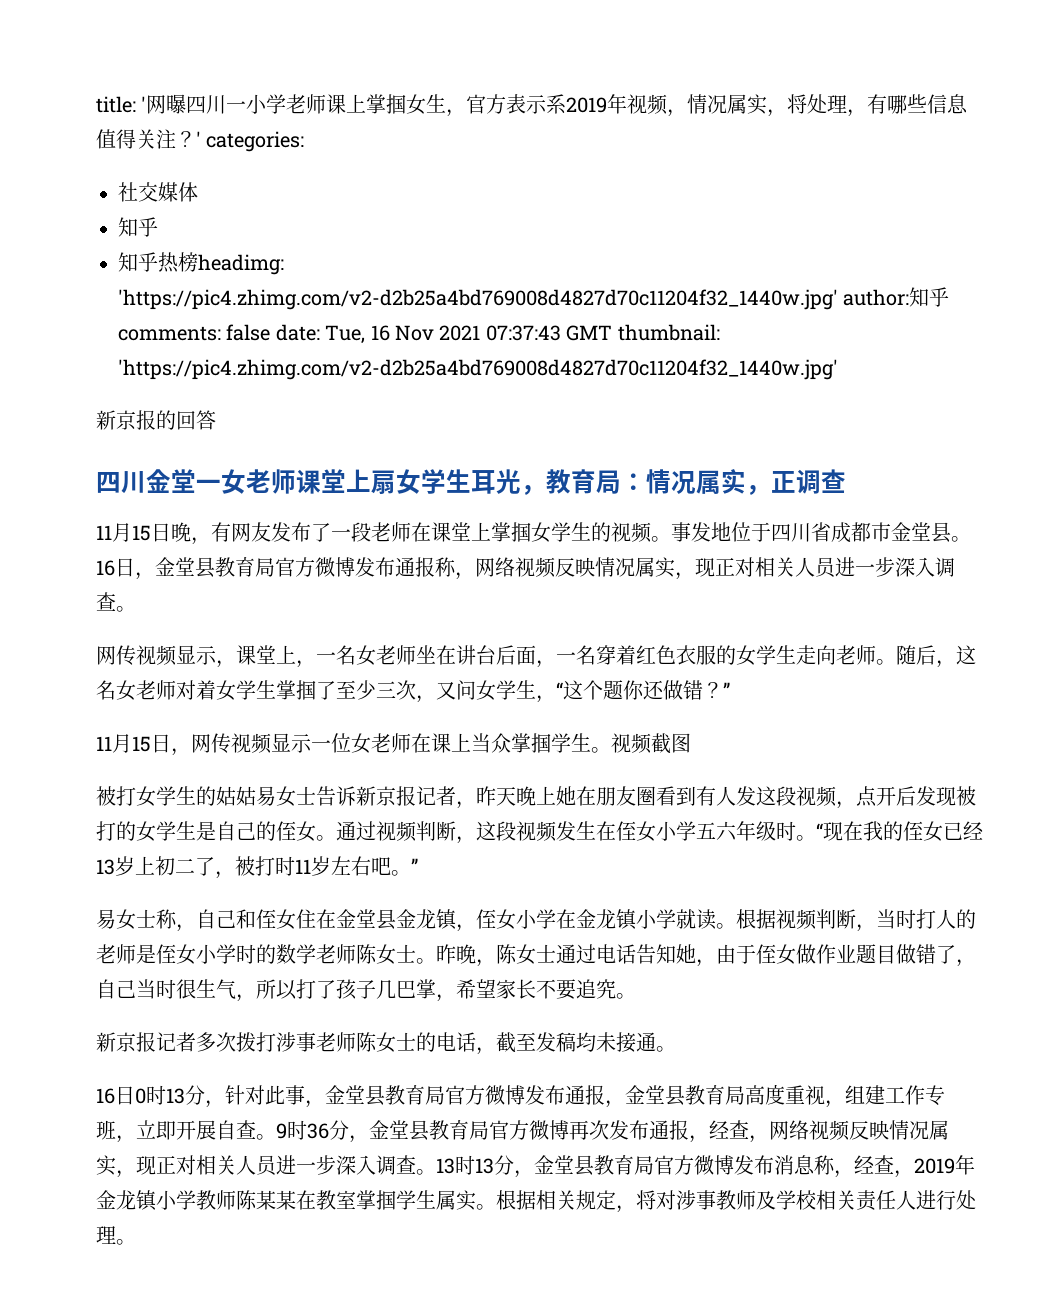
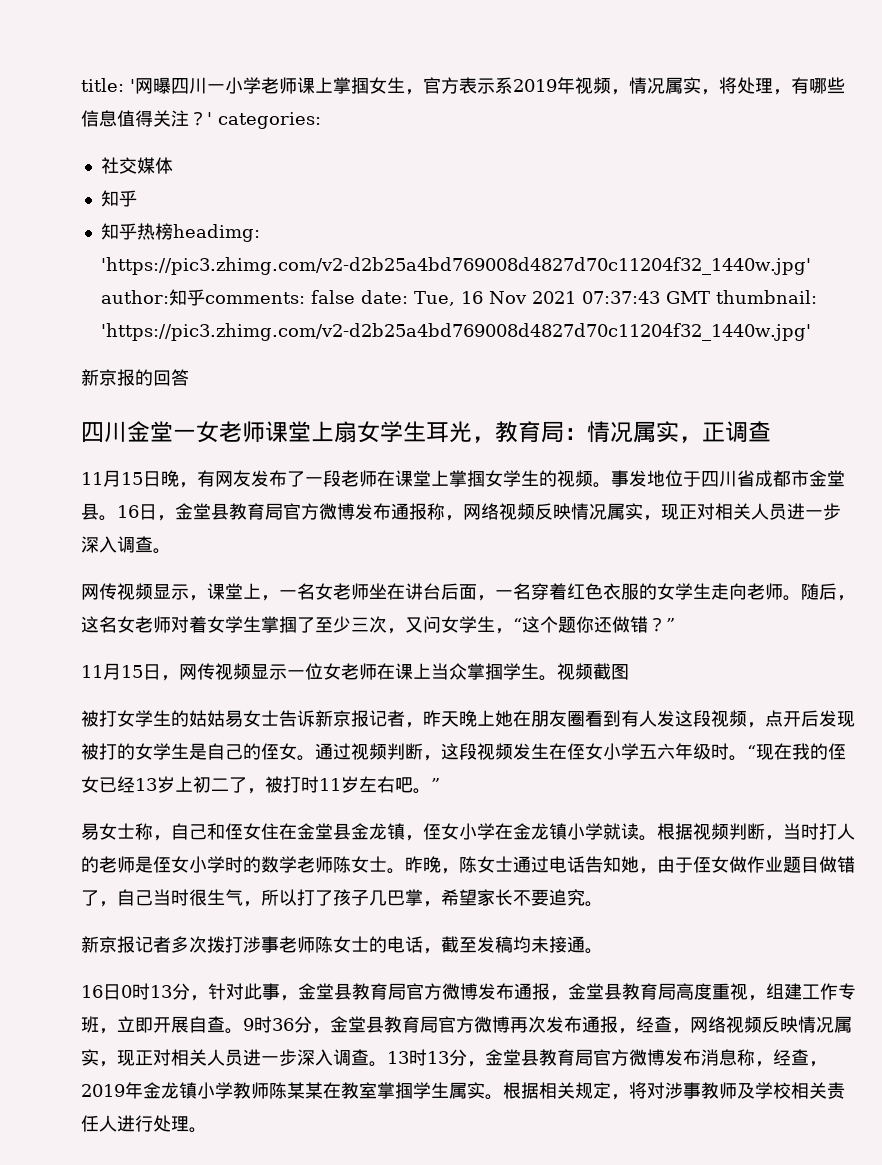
[118,289,838,310] 'https://pic4.zhimg.com/v2-d2b25a4bd769008d4827d70c11204f32_1440w.jpg' -> [100,257,811,275] 'https://pic3.zhimg.com/v2-d2b25a4bd769008d4827d70c11204f32_1440w.jpg'
[118,359,838,380] 'https://pic4.zhimg.com/v2-d2b25a4bd769008d4827d70c11204f32_1440w.jpg' -> [100,323,811,341] 'https://pic3.zhimg.com/v2-d2b25a4bd769008d4827d70c11204f32_1440w.jpg'

